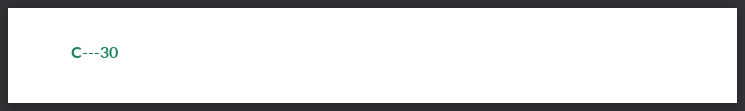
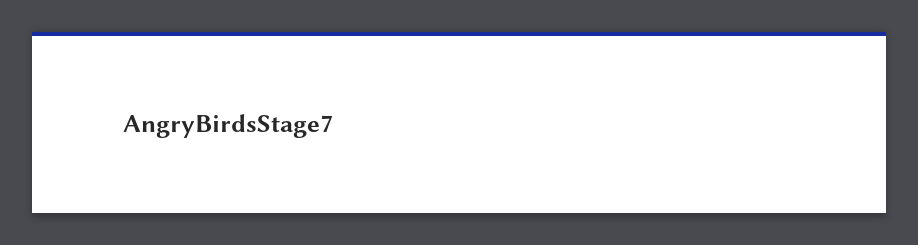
[71,47,118,58] C---30 -> [123,114,333,138] AngryBirdsStage7

